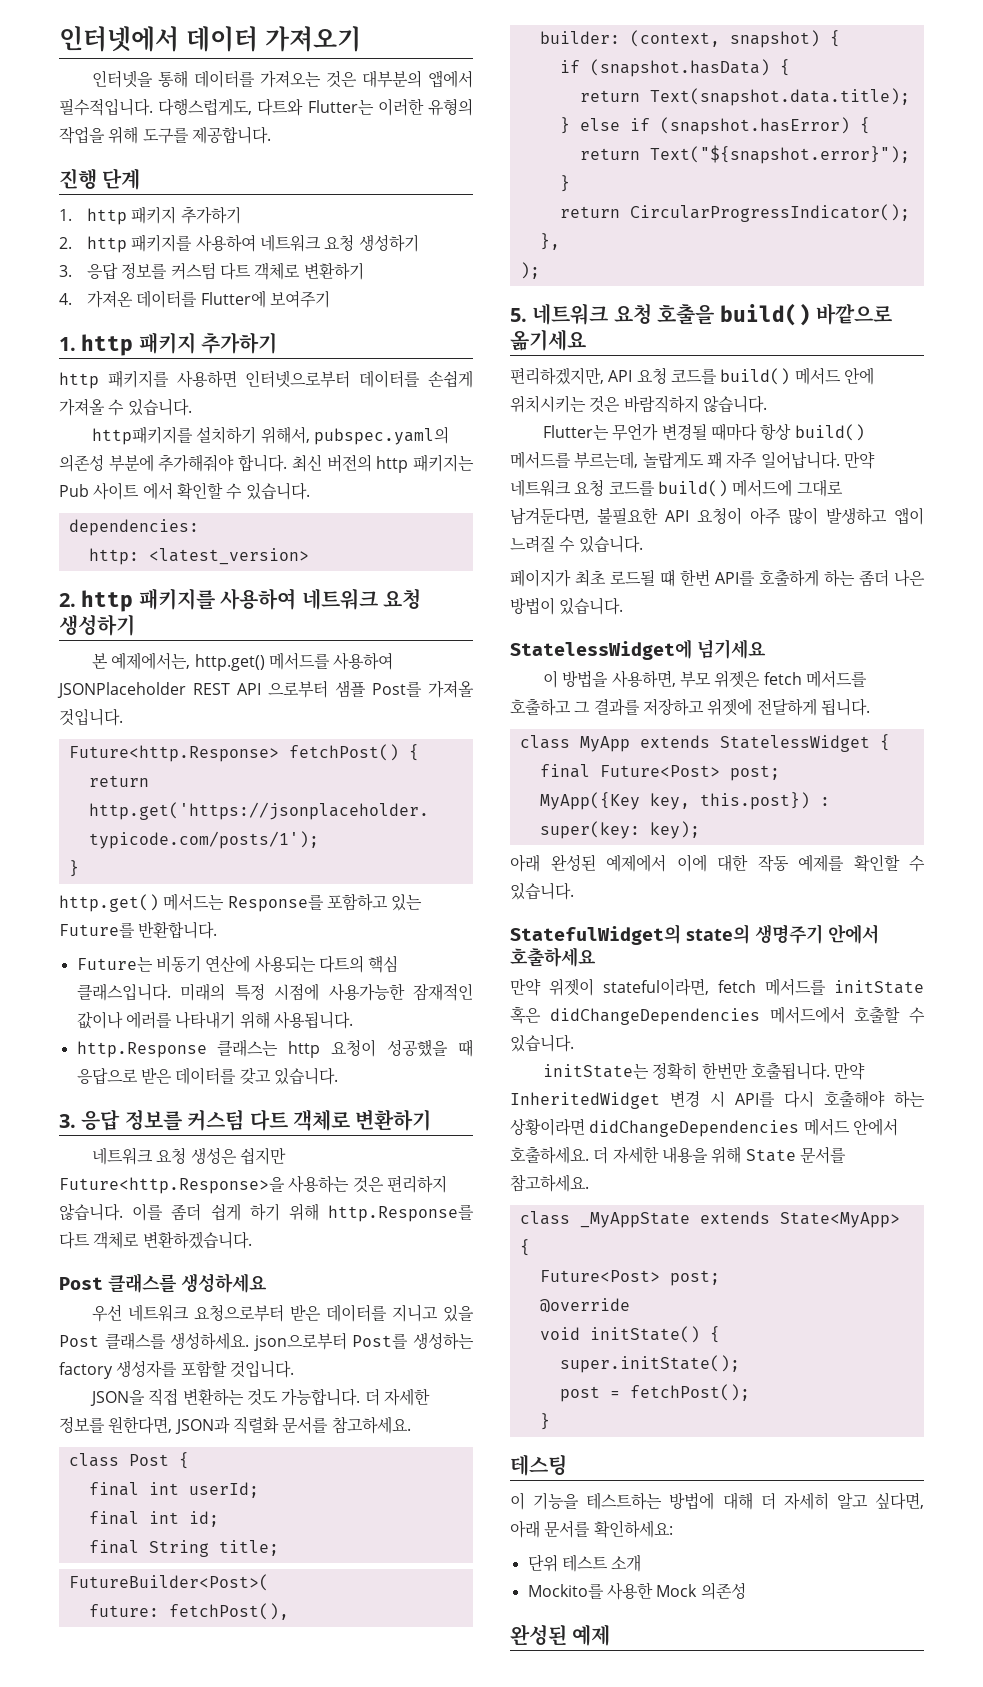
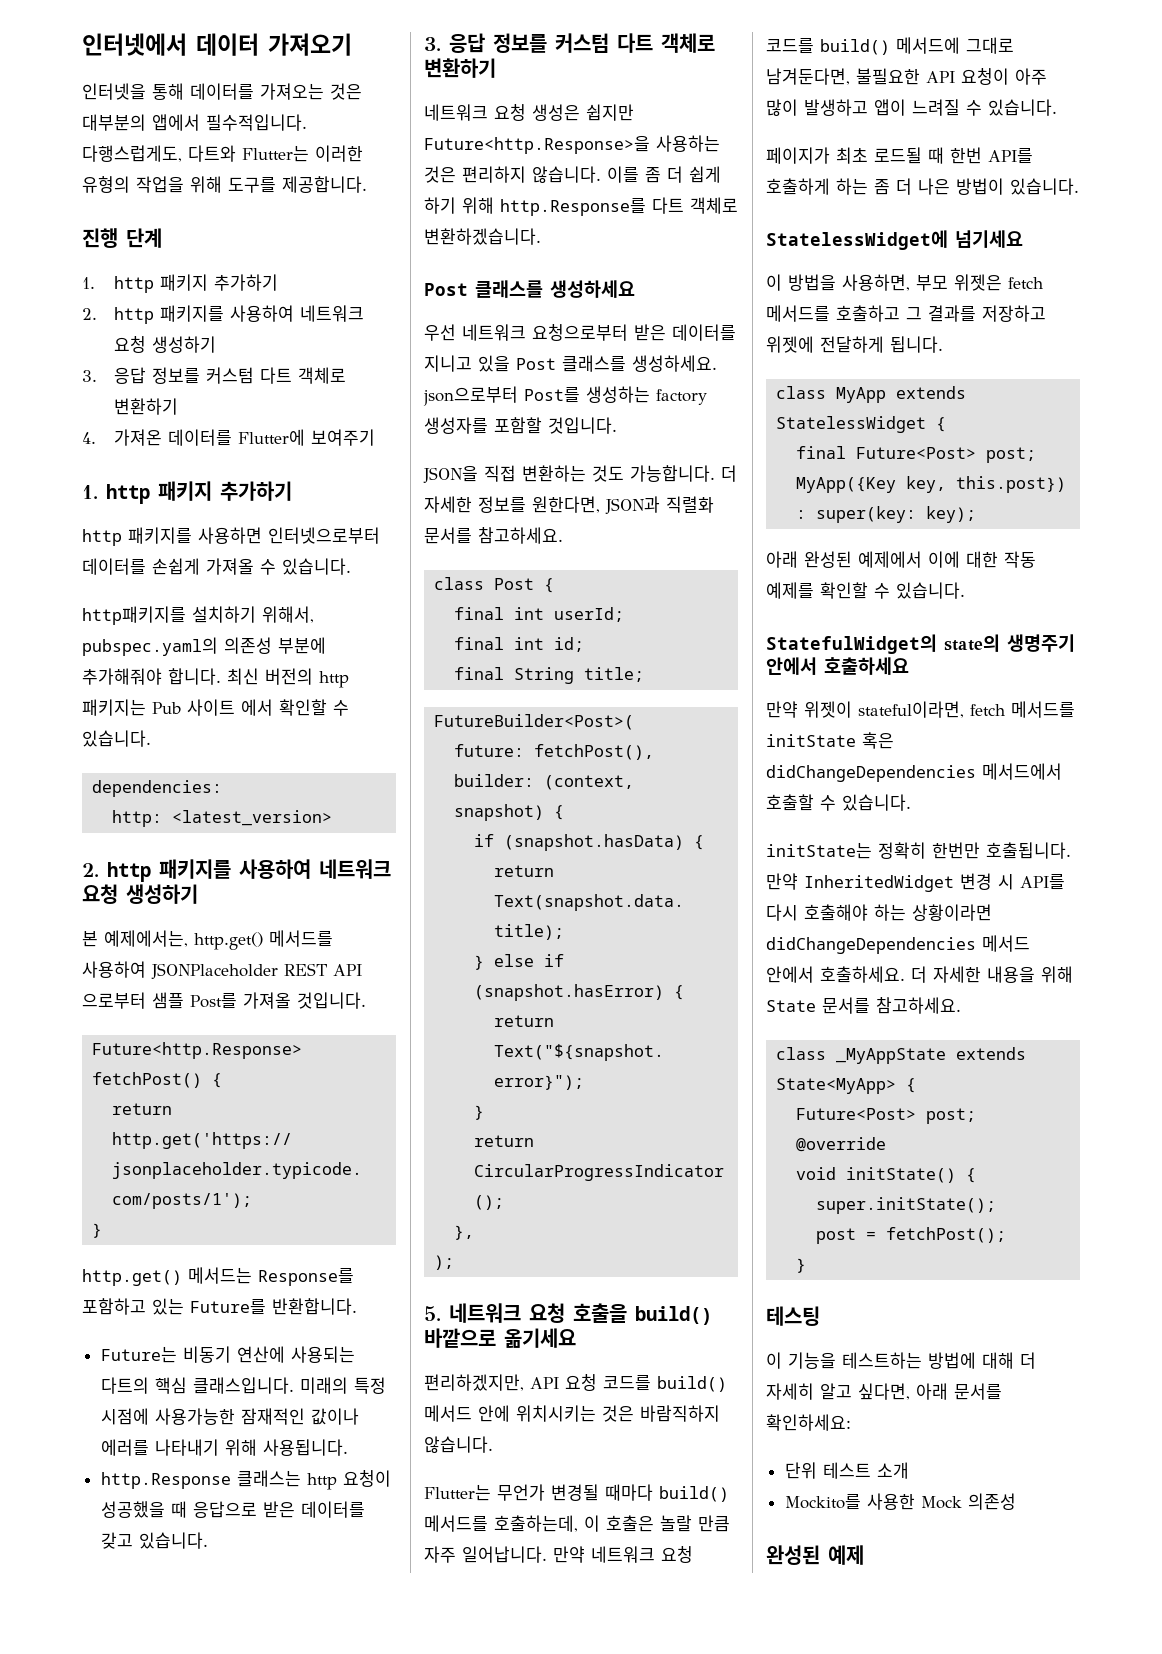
[171,1203,202,1221] 좀더 -> [645,166,683,183] 좀 더
[760,423,792,440] 항상 -> (653, 1492) none
[574,451,722,469] 부르는데, 놀랍게도 꽤 -> [494,1515,730,1532] 호출하는데, 이 호출은 놀랄 만큼
[660,569,675,587] 떄 -> [928,147,944,164] 때
[859,569,889,587] 좀더 -> [874,178,912,195] 좀 더

